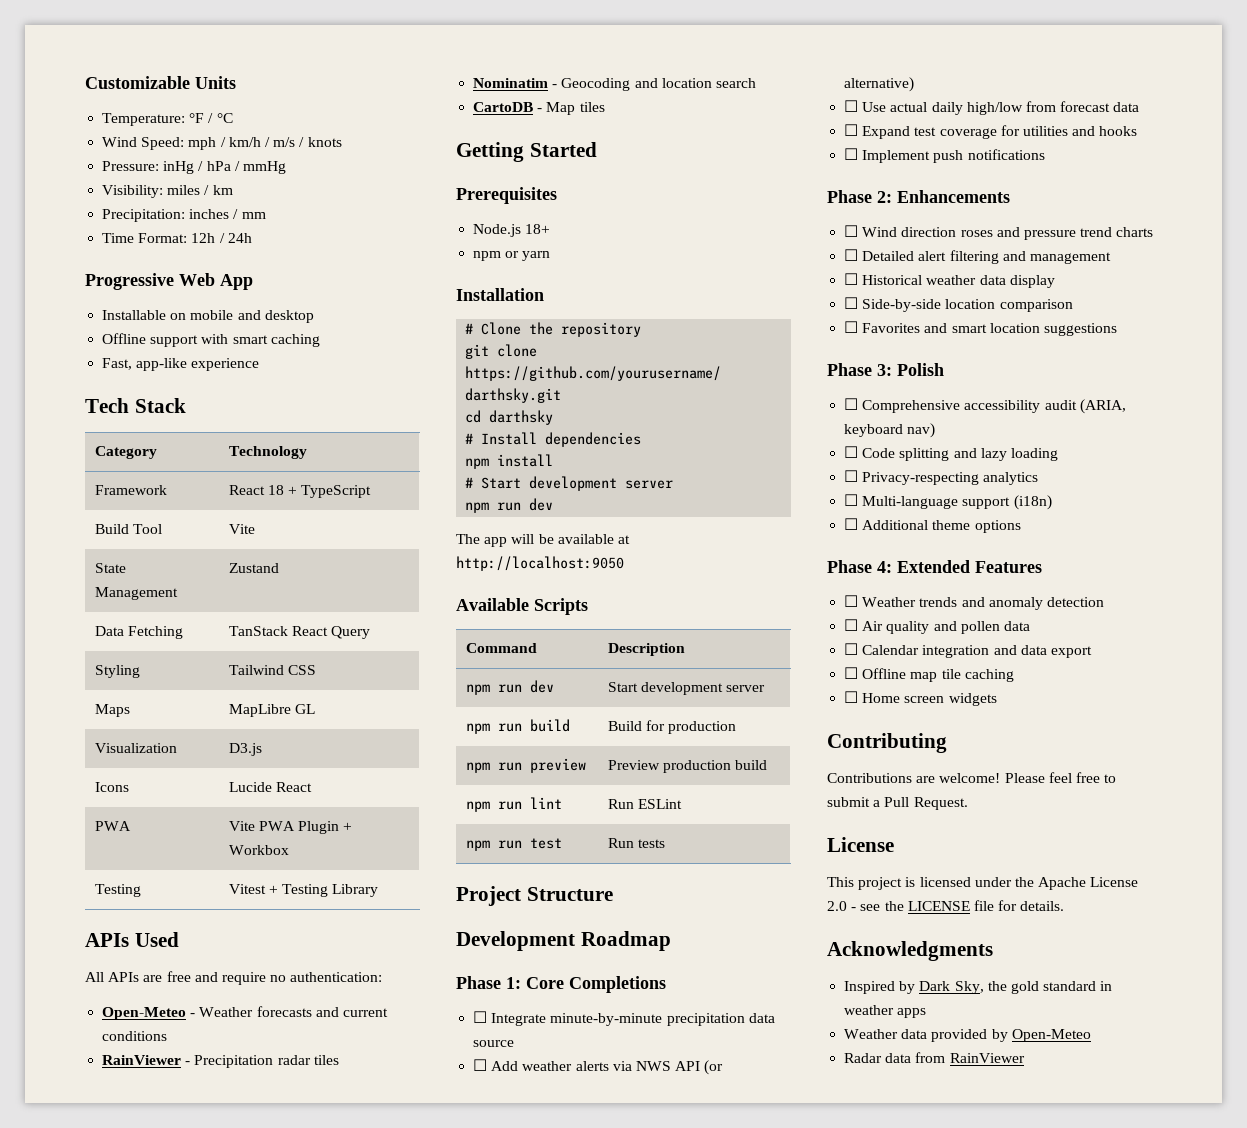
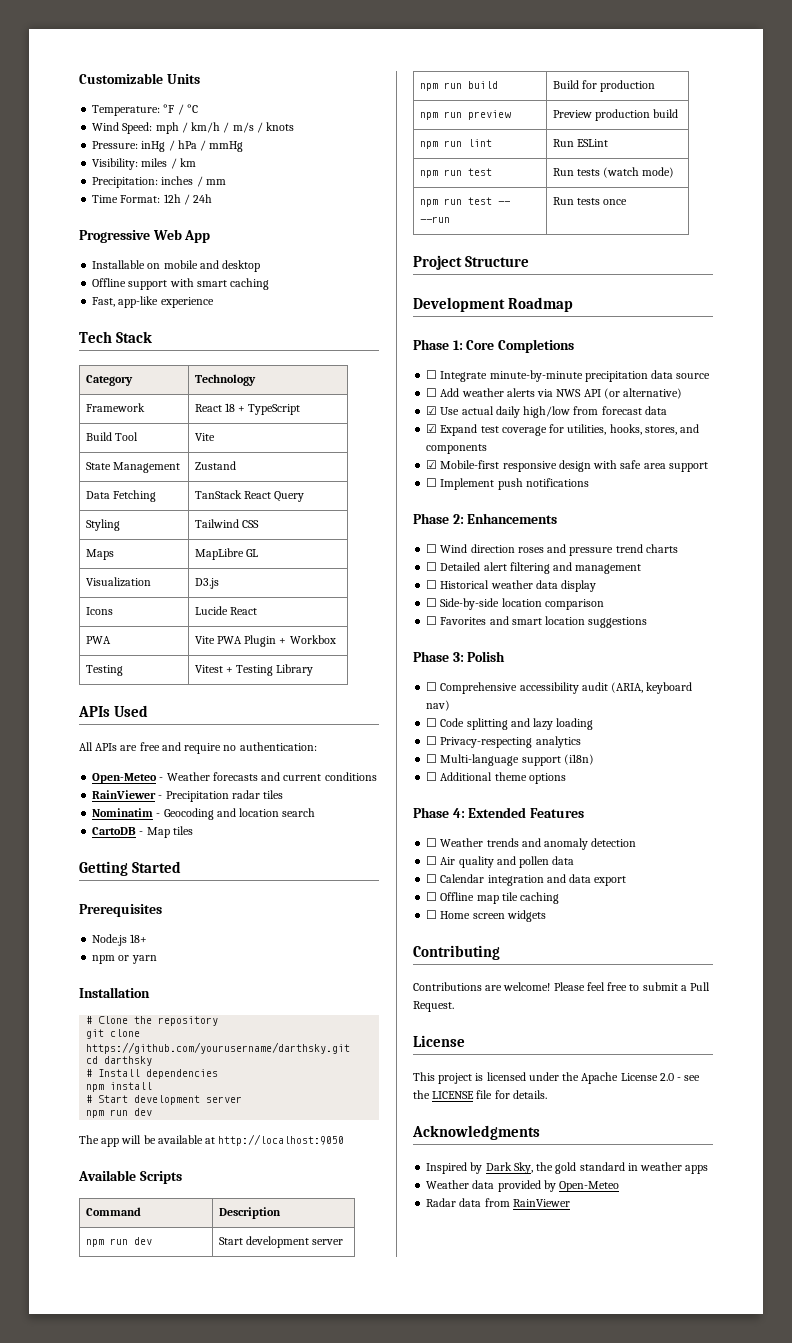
(666, 843) none -> [603,167,675,178] [419,197,510,207] [419,216,450,223] [552,197,628,205] (watch mode) // npm run test -- --run | Run tests once
[844,100,859,112] ☐ -> [426,406,438,415] ☑
[844,124,859,136] ☐ -> [426,424,438,433] ☑
[1022,126,1138,136] utilities and hooks -> [567,424,700,435] [426,444,488,454] [426,460,708,472] utilities, hooks, stores, and components // ☑ Mobile-first responsive design with safe area support

